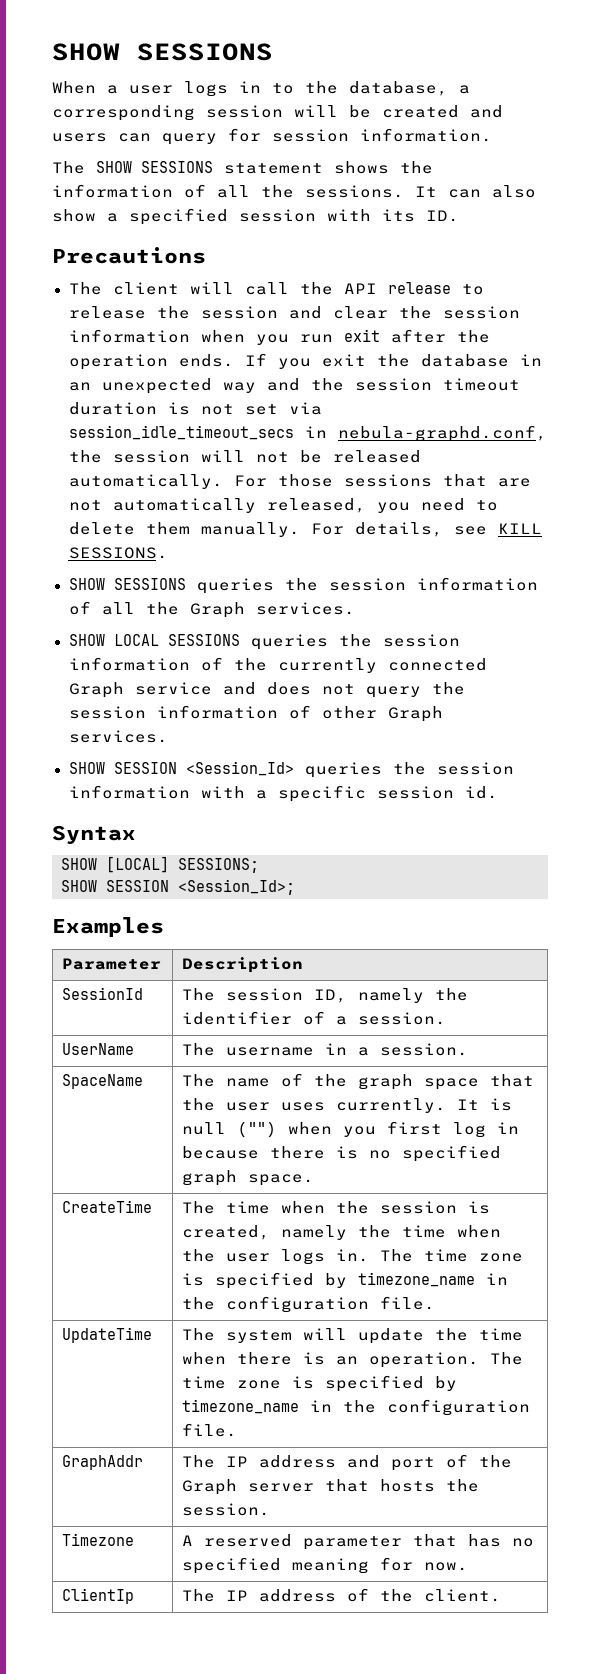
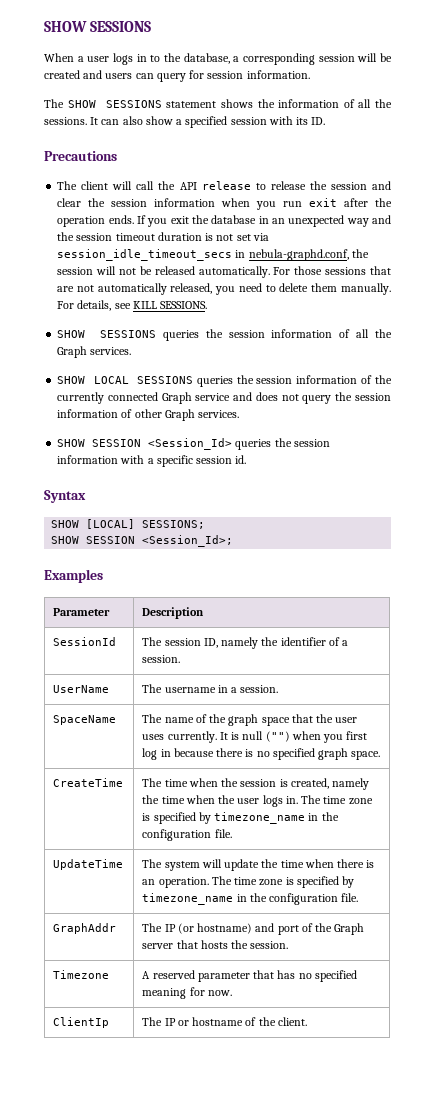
[259,1455,337,1468] address -> [177,923,253,934] (or hostname)
[259,1589,337,1602] address -> [177,1017,244,1026] or hostname

